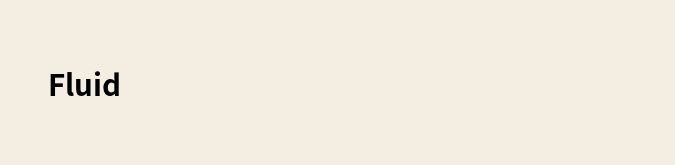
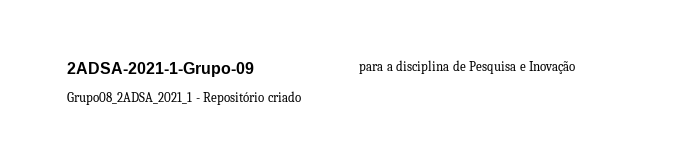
[48,71,121,96] Fluid -> [67,62,254,77] [67,91,301,105] [359,60,576,74] 2ADSA-2021-1-Grupo-09 // Grupo08_2ADSA_2021_1 - Repositório criado para a disciplina de Pesquisa e Inovação

